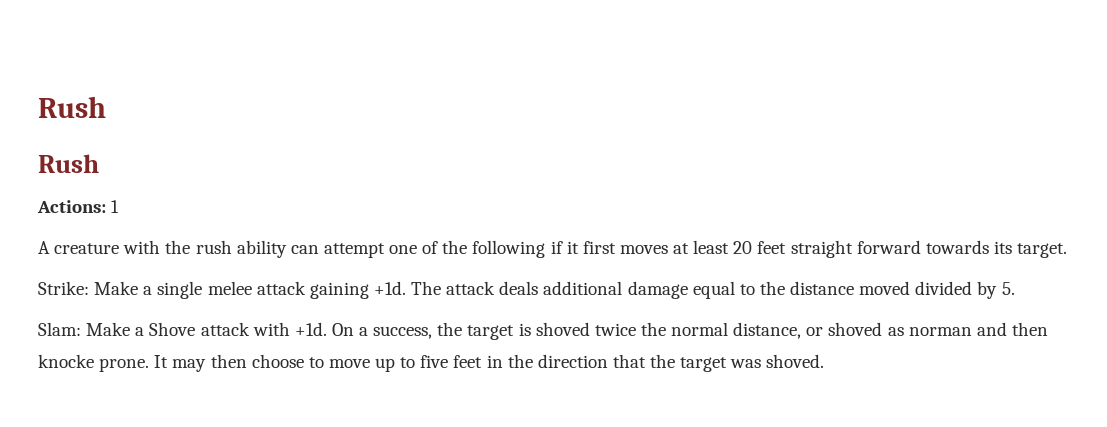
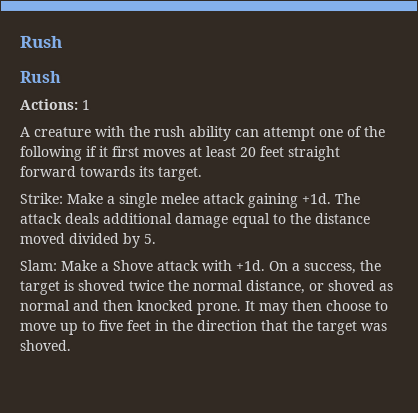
[908,327,972,336] norman -> [19,299,70,311] normal
[38,354,94,368] knocke -> [136,299,193,311] knocked

